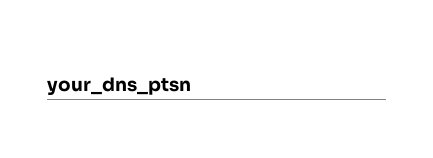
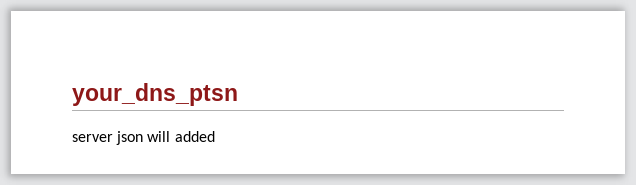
(191, 86) none -> [72,131,215,145] // server json will added

